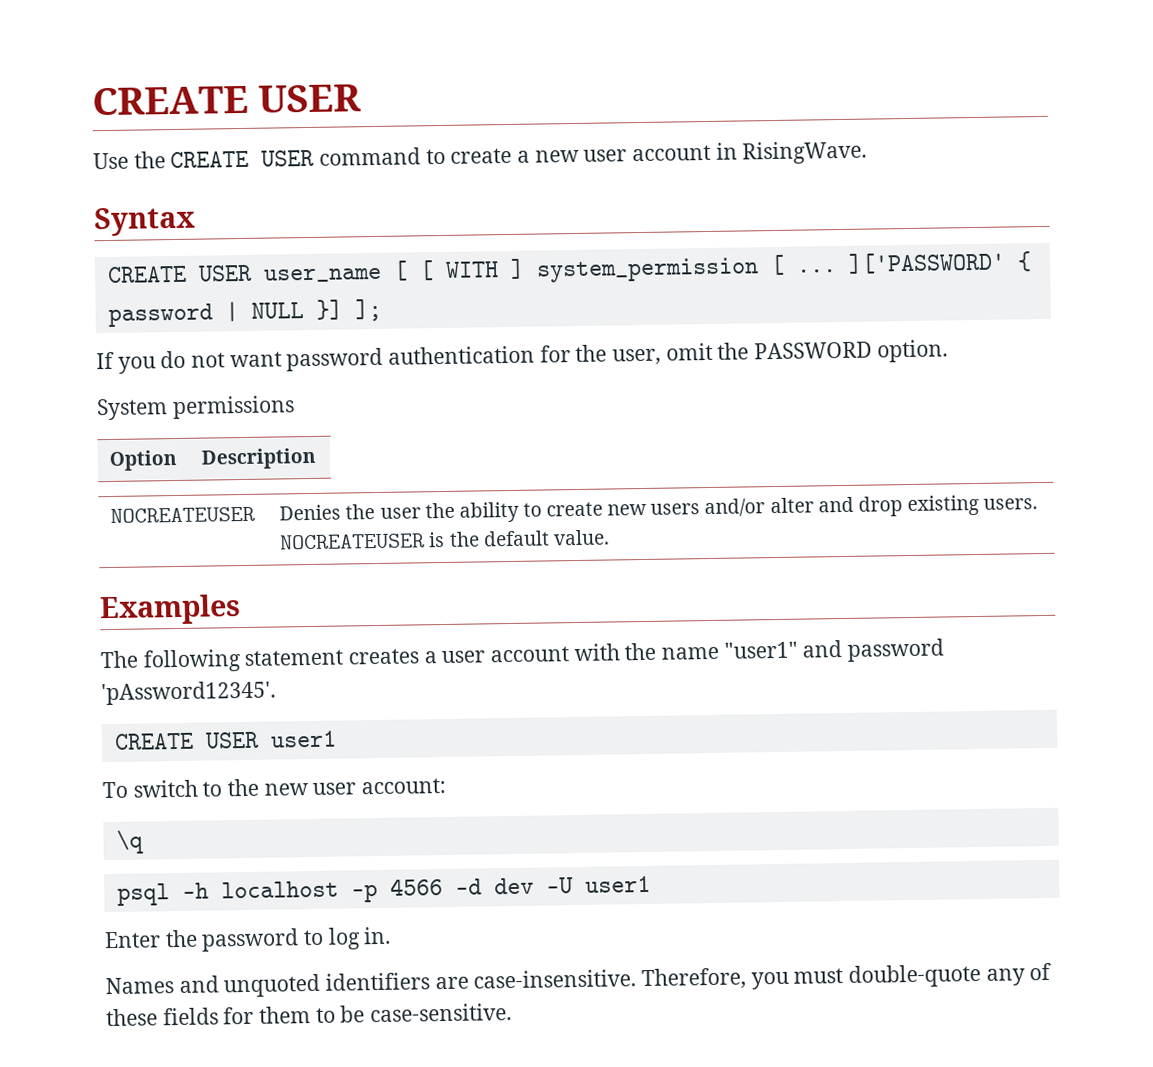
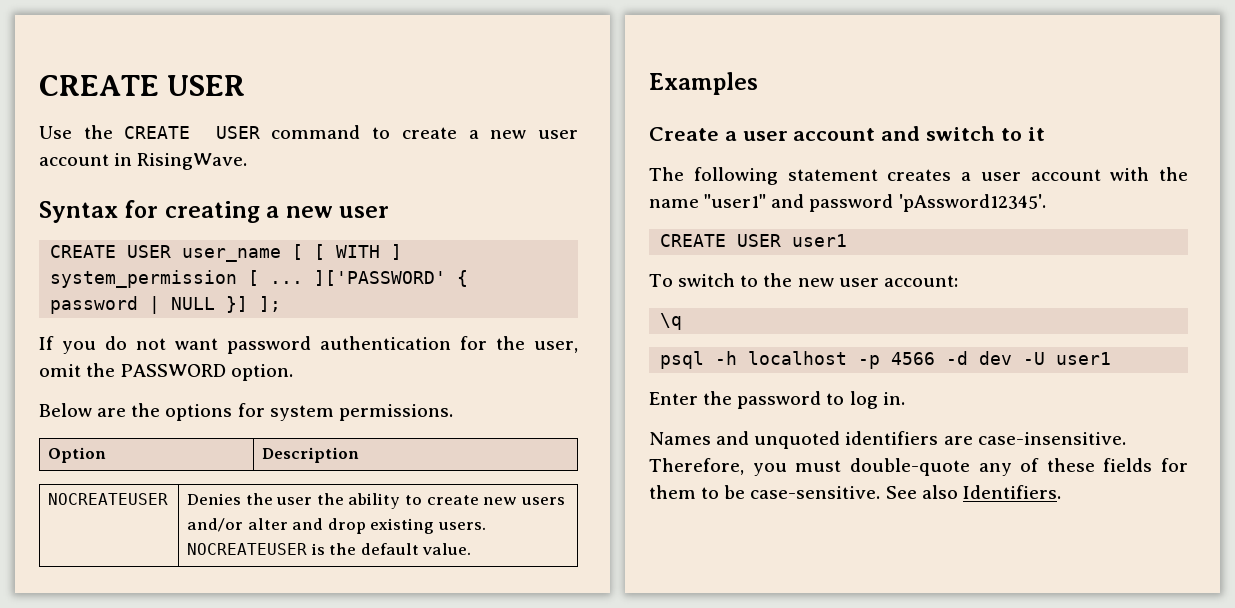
(196, 221) none -> [124,200,390,223] for creating a new user
[96,395,295,421] System permissions -> [39,403,453,421] Below are the options for system permissions.
(241, 610) none -> [649,126,1045,141] // Create a user account and switch to it
(513, 1013) none -> [885,485,1061,499] See also Identifiers.

